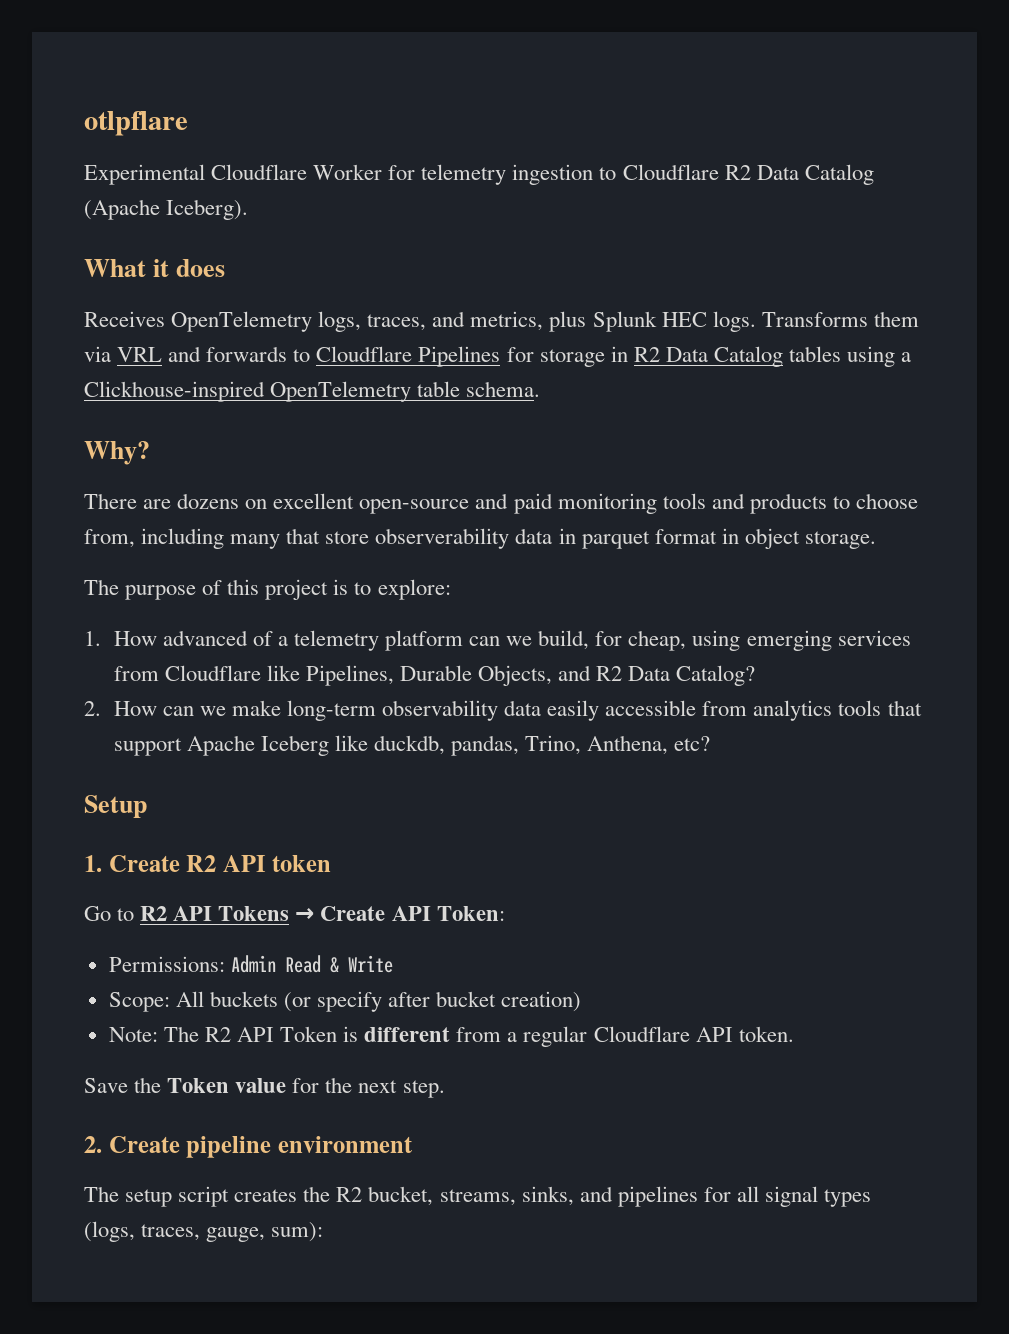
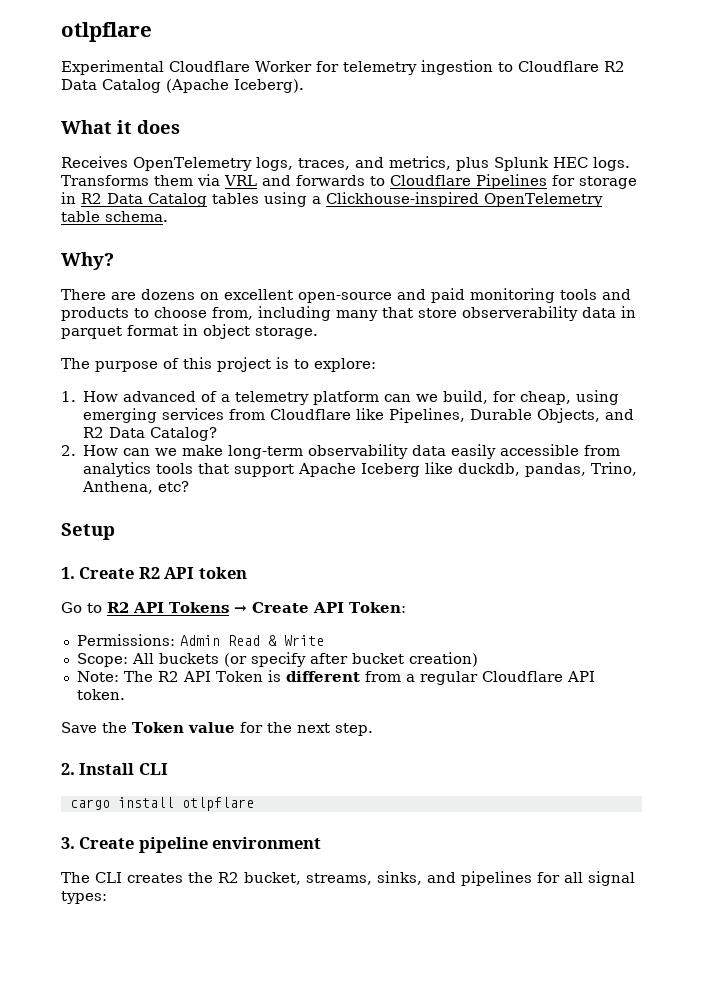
(102, 1144) none -> [79,763,168,775] [69,797,254,811] [61,837,75,849] Install CLI // cargo install otlpflare // 3.
[125,1186,230,1207] setup script -> [95,872,122,883] CLI
[824,1189,872,1207] [84,1221,324,1242] types (logs, traces, gauge, sum): -> [61,891,107,904] types:

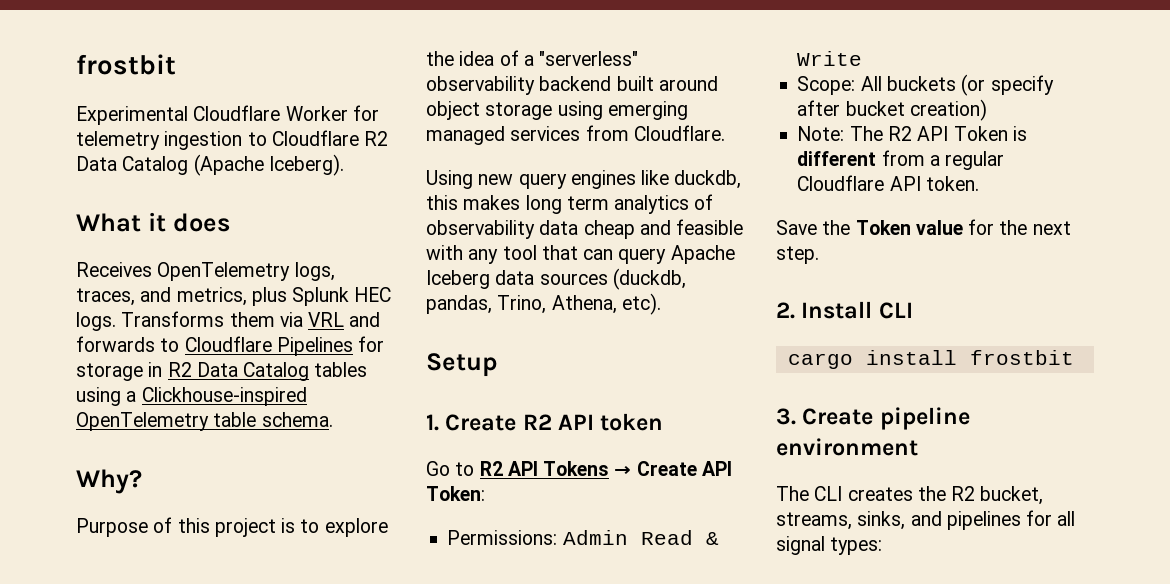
[61,22,152,42] otlpflare -> [76,54,176,75] frostbit
[61,288,631,303] [61,306,636,321] [61,324,318,339] [61,358,158,372] There are dozens on excellent open-source and paid monitoring tools and products to choose from, including many that store observerability data in parquet format in object storage. // The purpose -> [76,518,148,537] Purpose
[314,358,376,372] [61,390,572,405] explore: // 1. How advanced of a telemetry platform can we build, for cheap, -> [324,518,388,537] [426,50,639,66] [426,76,718,95] [426,101,553,120] explore the idea of a "serverless" observability backend built around object storage
(158, 415) none -> [426,126,505,145] managed
[270,408,635,423] [83,427,218,441] [61,444,621,459] [83,462,638,477] [82,481,190,494] Cloudflare like Pipelines, Durable Objects, and R2 Data Catalog? // 2. How can we make long-term observability data easily accessible from analytics tools that support Apache Iceberg like duckdb, pandas, Trino, Anthena, etc? -> [633,125,725,141] [426,170,742,189] [426,194,714,214] [426,219,744,239] [426,245,735,264] [426,268,686,290] [426,293,661,315] Cloudflare. // Using new query engines like duckdb, this makes long term analytics of observability data cheap and feasible with any tool that can query Apache Iceberg data sources (duckdb, pandas, Trino, Athena, etc).
[181,797,254,811] otlpflare -> [969,350,1074,365] frostbit

